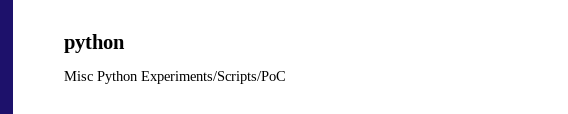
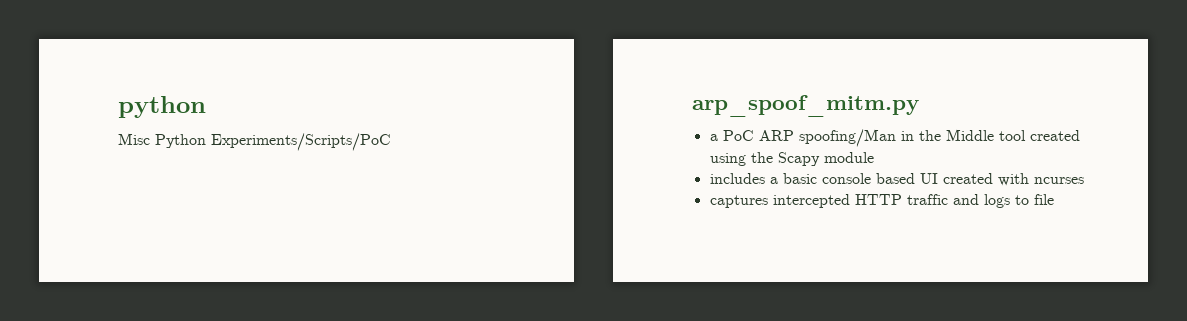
(286, 77) none -> [692,95,919,117] [709,129,1080,147] [709,152,874,166] [709,173,1084,186] [709,194,1054,208] // arp_spoof_mitm.py // a PoC ARP spoofing/Man in the Middle tool created using the Scapy module // includes a basic console based UI created with ncurses // captures intercepted HTTP traffic and logs to file

